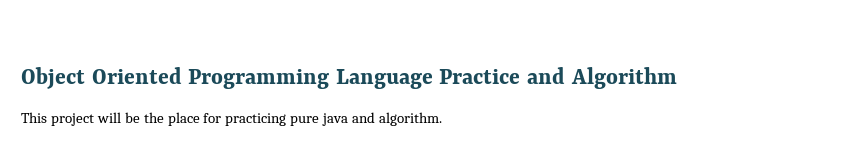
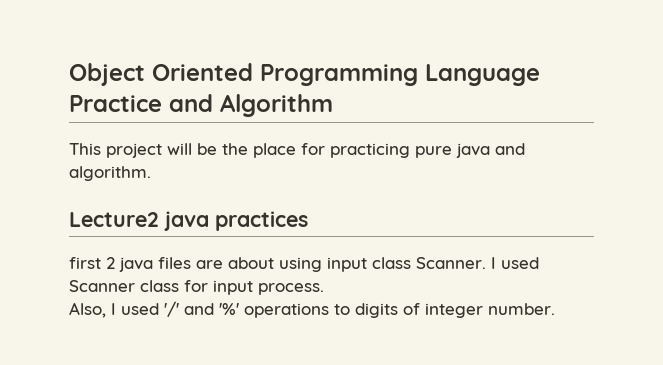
(443, 119) none -> [69,211,308,231] [69,257,539,272] [69,280,324,295] [69,301,555,318] // Lecture2 java practices // first 2 java files are about using input class Scanner. I used Scanner class for input process. // Also, I used '/' and '%' operations to digits of integer number.

